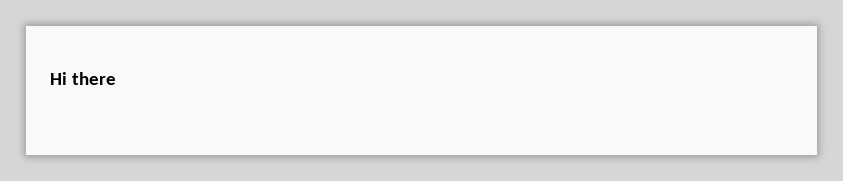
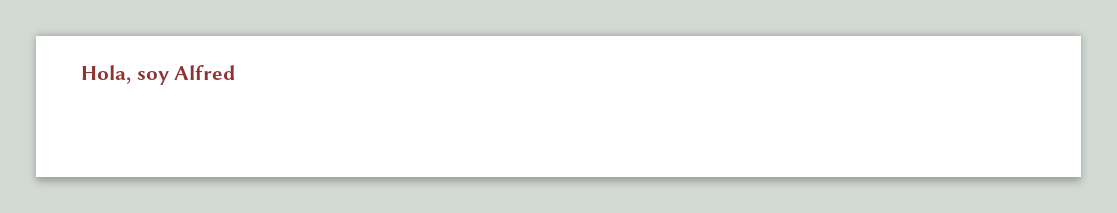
[50,72,116,85] Hi there -> [81,65,236,85] Hola, soy Alfred

